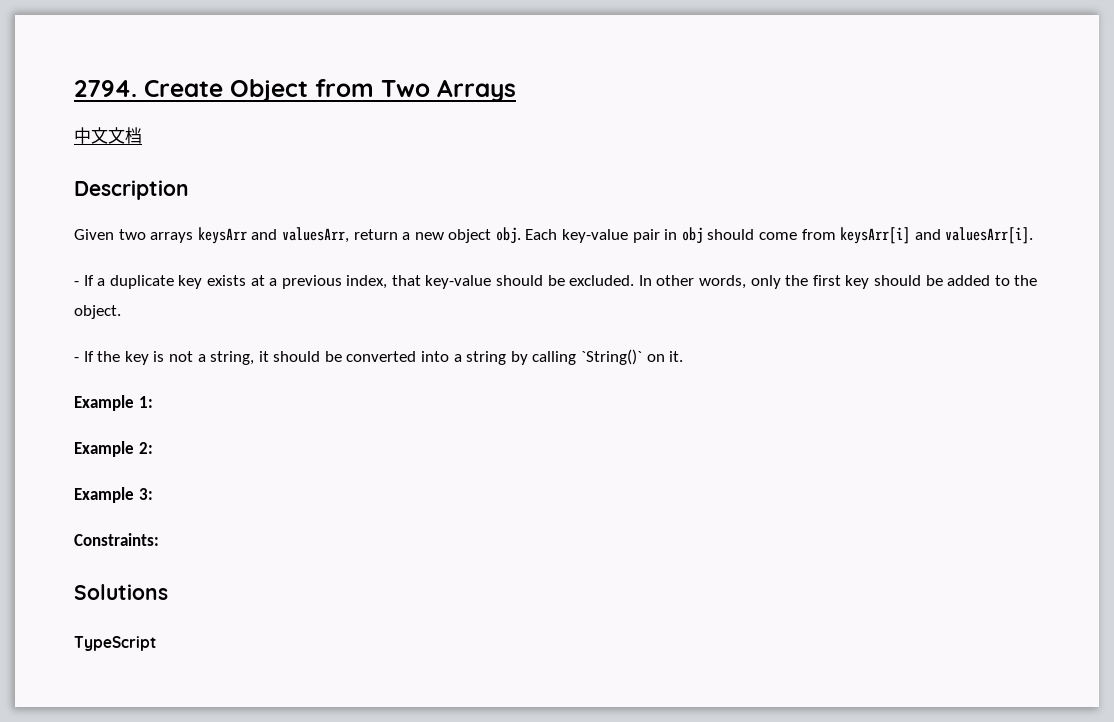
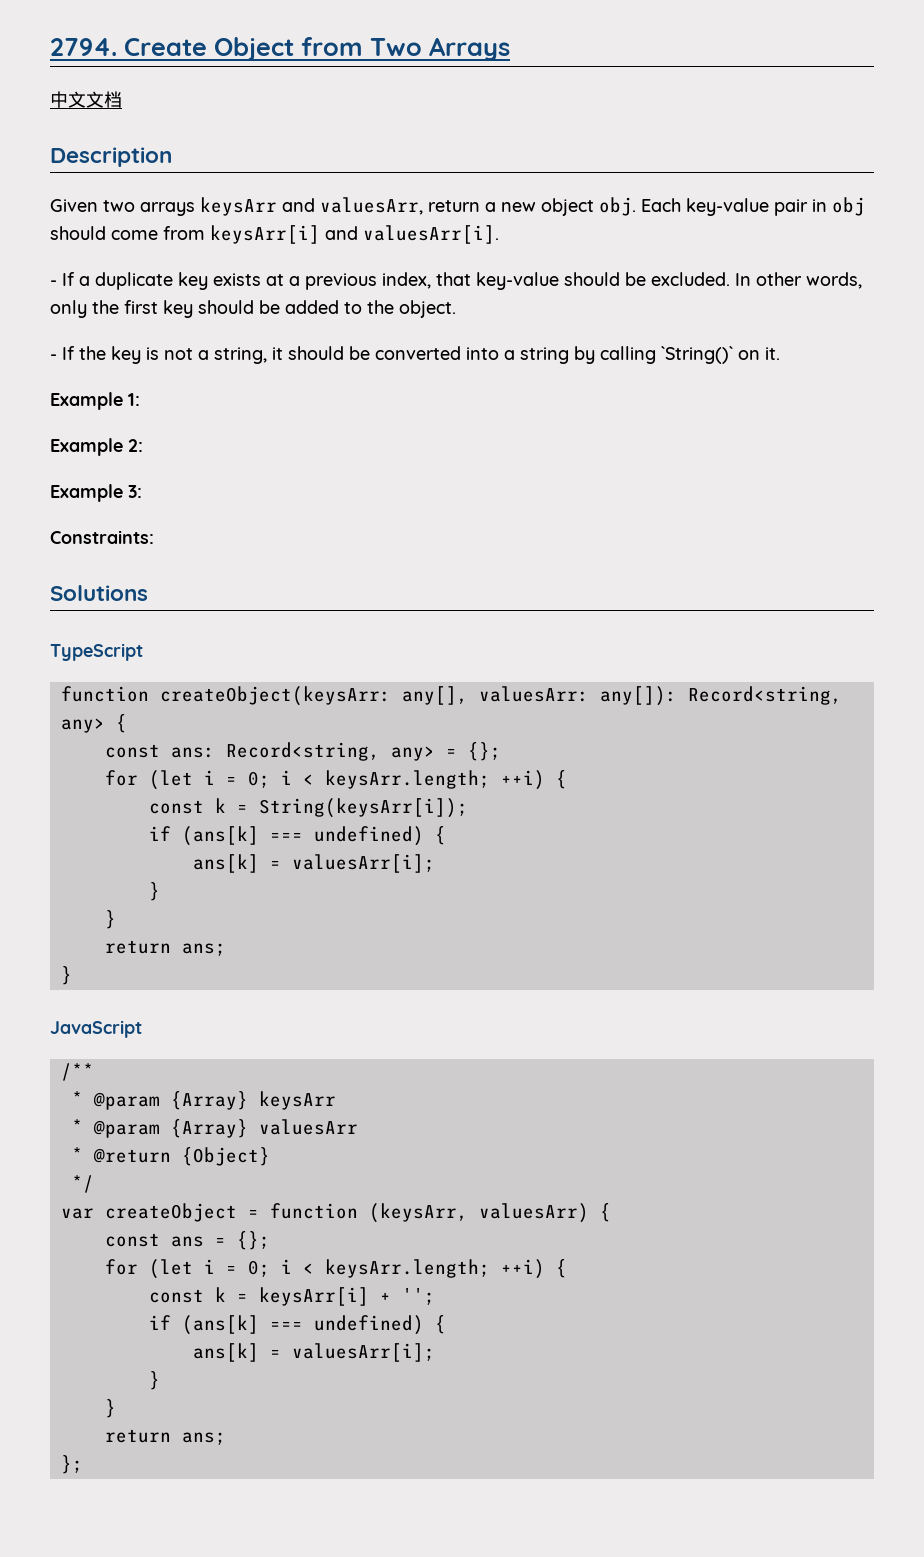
(156, 643) none -> [60,686,842,706] [60,714,127,733] [104,742,501,761] [104,770,567,790] [148,798,468,818] [148,826,446,846] [192,854,435,873] [148,882,160,901] [104,910,116,929] [104,940,226,956] [60,966,72,985] [50,1020,142,1038] [60,1063,94,1081] [71,1091,336,1110] [71,1119,358,1138] [71,1147,270,1166] [71,1175,94,1193] [60,1203,611,1223] [104,1231,270,1250] [104,1259,567,1279] [148,1287,435,1306] [148,1315,446,1335] [192,1343,435,1362] [148,1371,160,1390] [104,1399,116,1418] [104,1429,226,1445] [60,1455,83,1474] // function createObject(keysArr: any[], valuesArr: any[]): Record<string, any> { // const ans: Record<string, any> = {}; // for (let i = 0; i < keysArr.length; ++i) { // const k = String(keysArr[i]); // if (ans[k] === undefined) { // ans[k] = valuesArr[i]; // } // } // return ans; // } // JavaScript // /** // * @param {Array} keysArr // * @param {Array} valuesArr // * @return {Object} // */ // var createObject = function (keysArr, valuesArr) { // const ans = {}; // for (let i = 0; i < keysArr.length; ++i) { // const k = keysArr[i] + ''; // if (ans[k] === undefined) { // ans[k] = valuesArr[i]; // } // } // return ans; // };

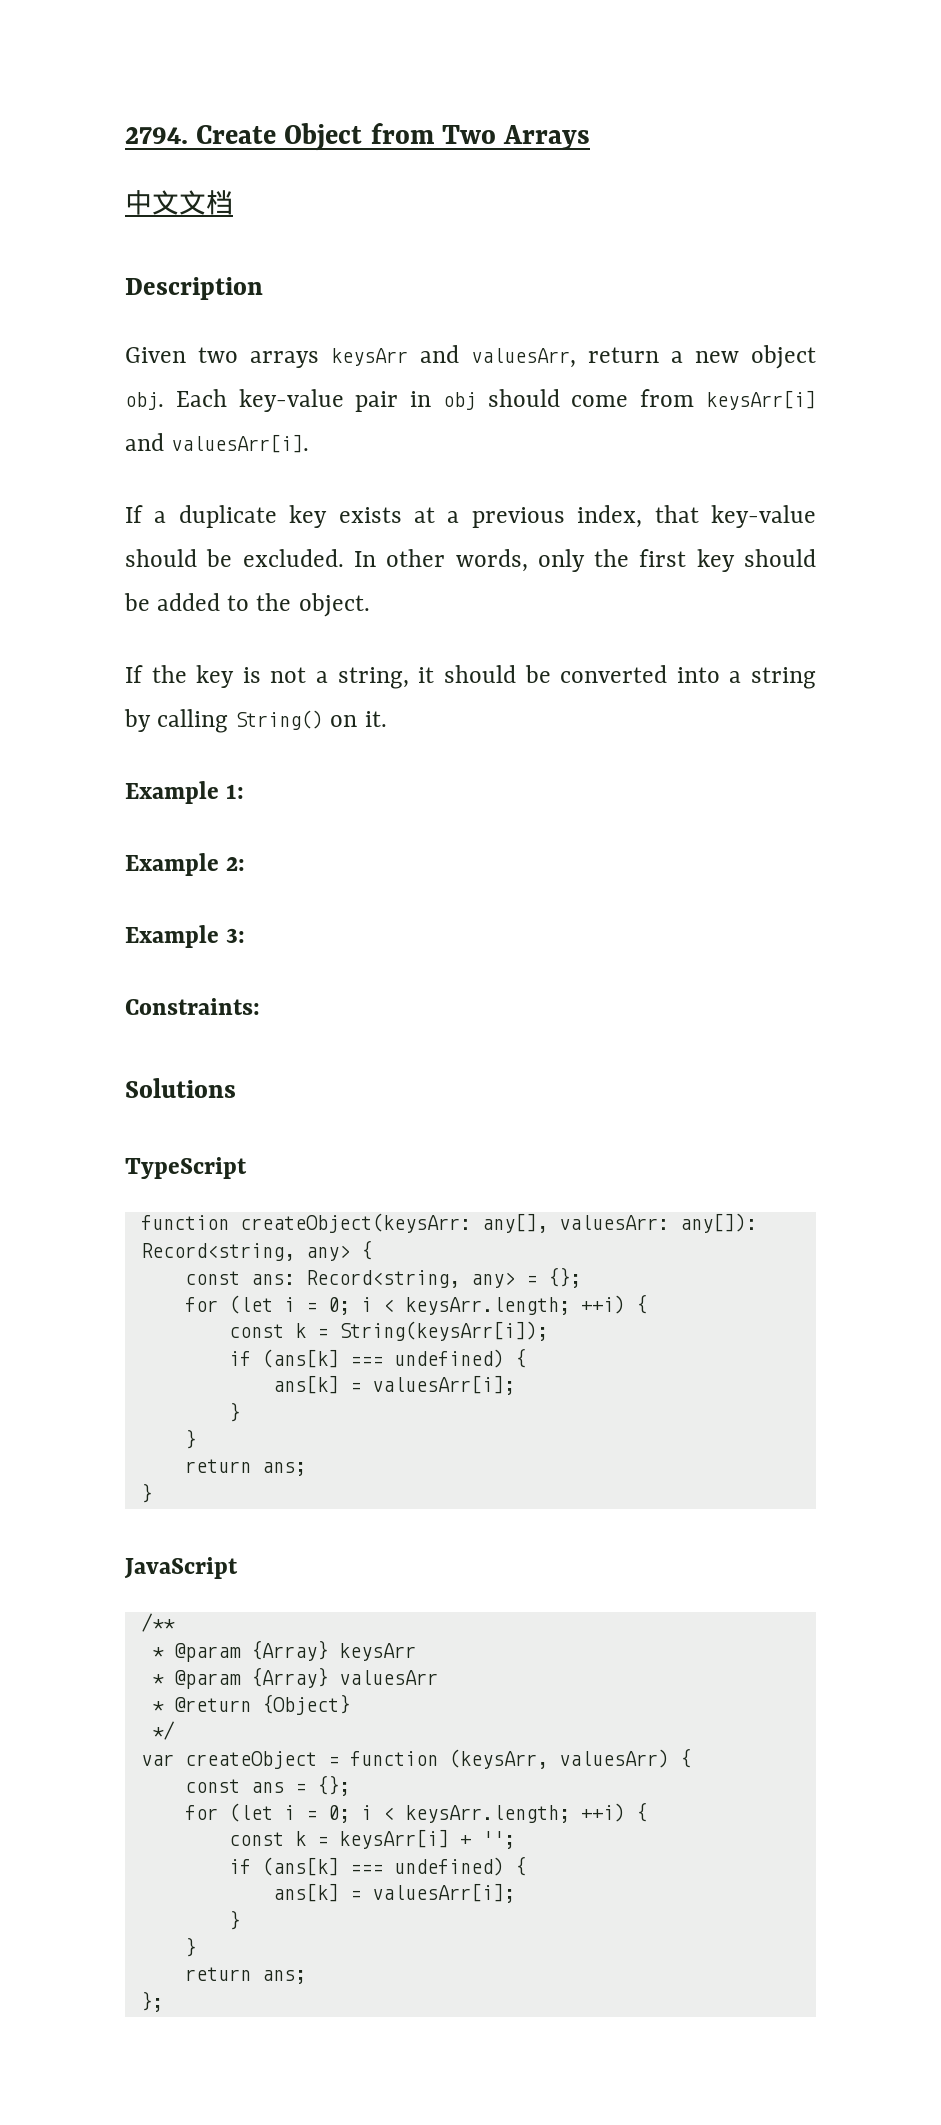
[50,280,57,286] - -> (310, 443) none
[50,354,57,360] - -> (370, 605) none
[661,346,733,364] `String()` -> [235,710,324,730] String()

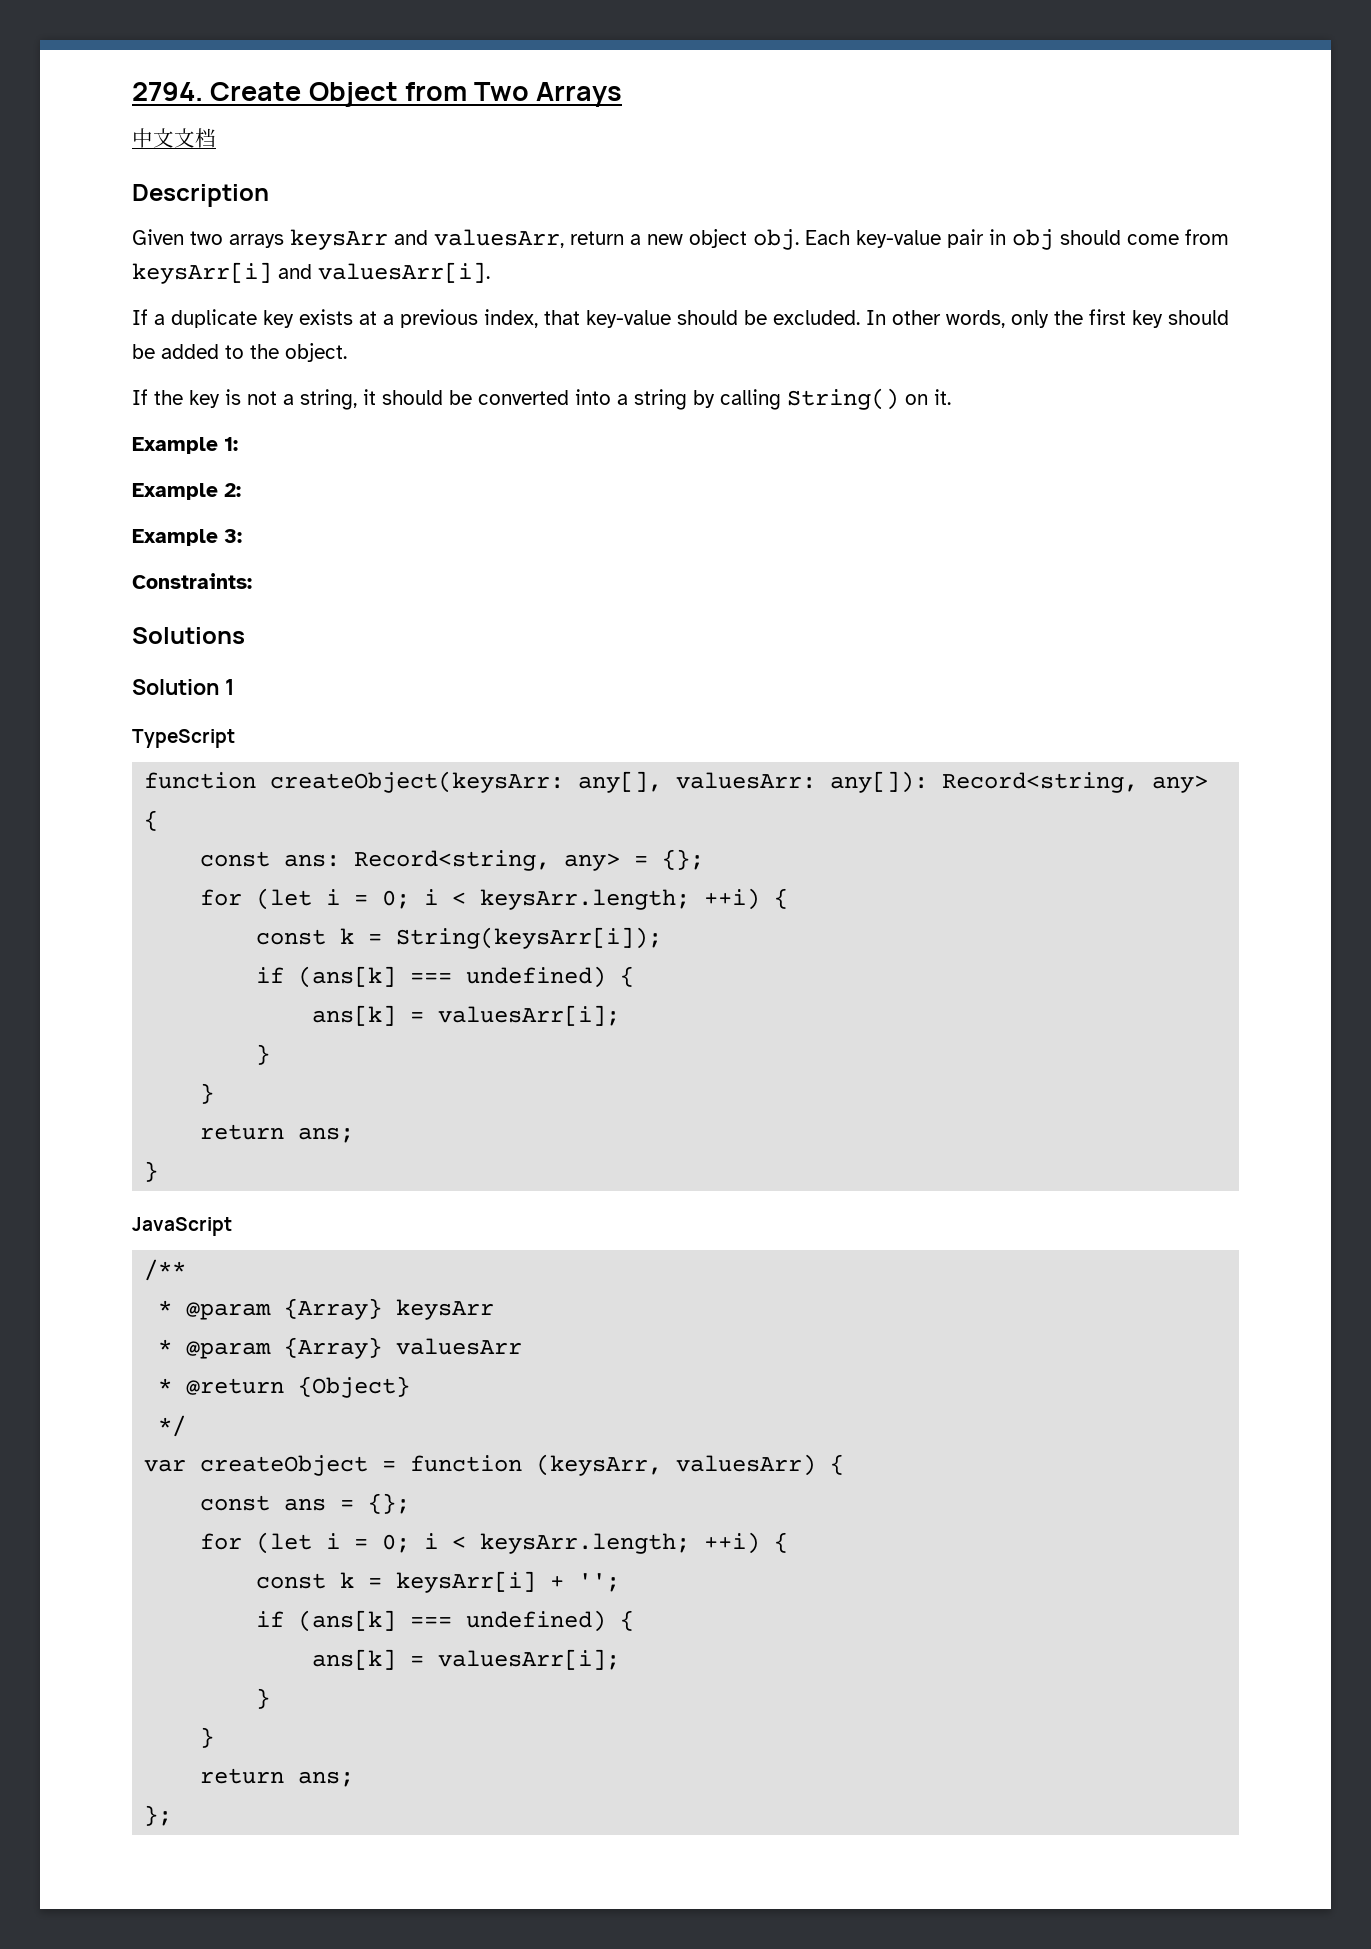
(236, 1088) none -> [132,679,234,695] // Solution 1

